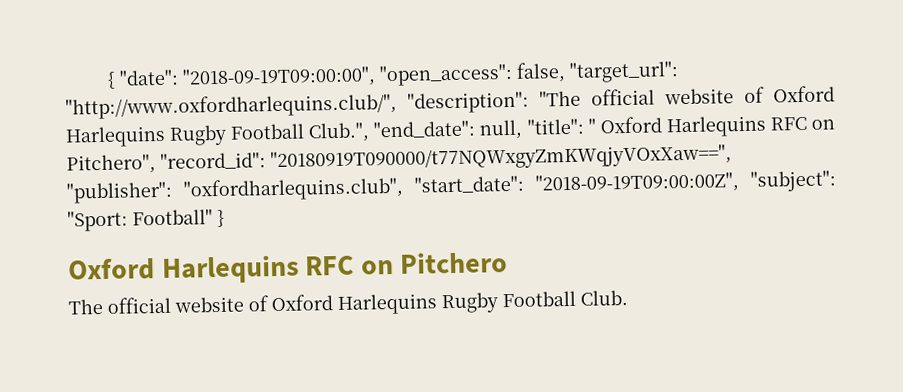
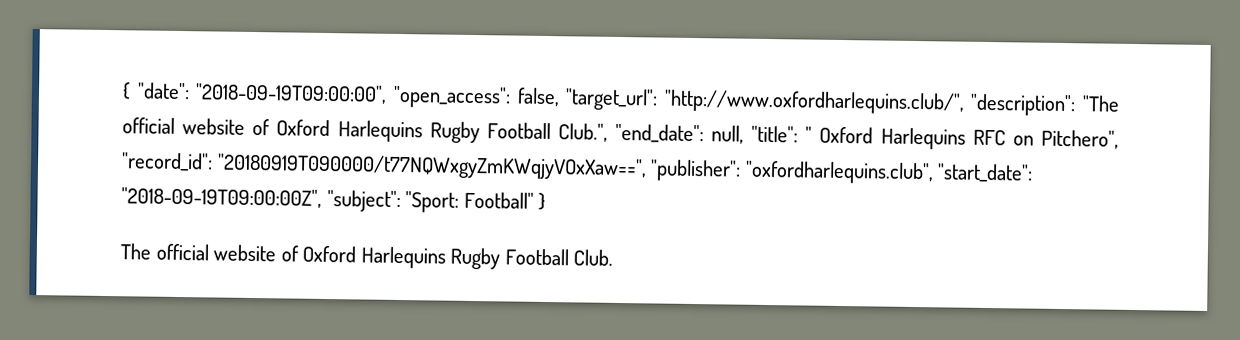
[68,251,509,284] // Oxford Harlequins RFC on Pitchero -> (547, 201) none

